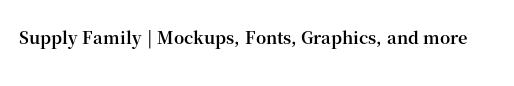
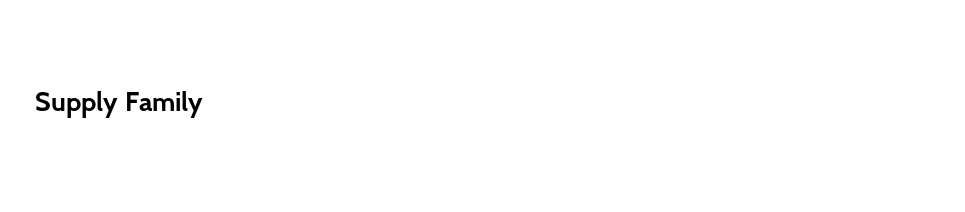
[146,30,468,49] | Mockups, Fonts, Graphics, and more -> (204, 104) none

